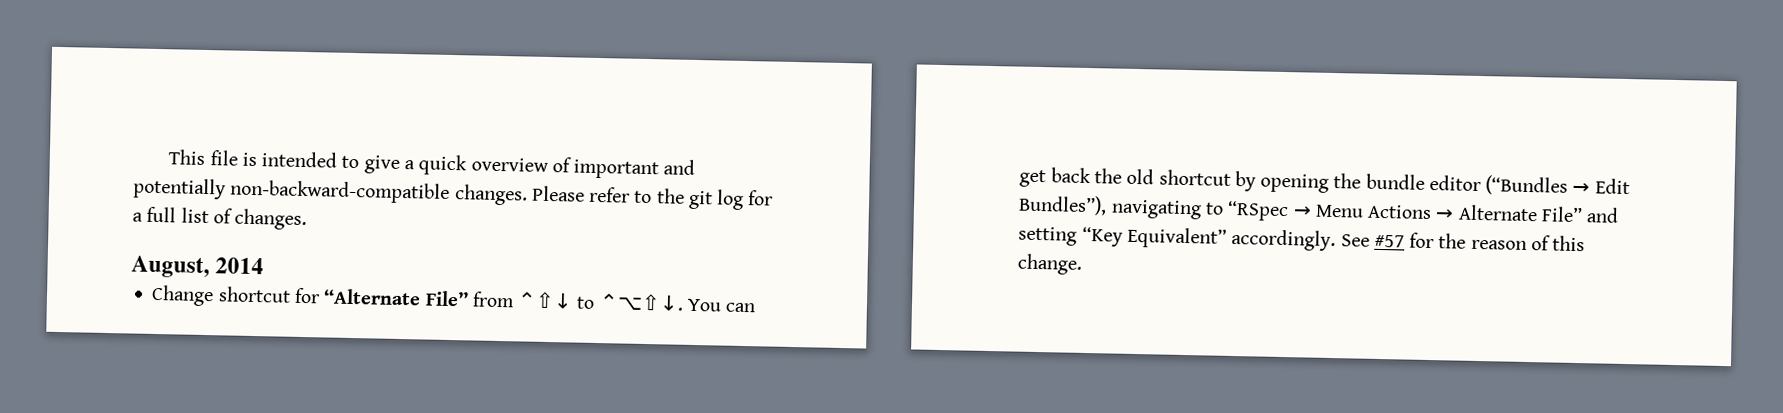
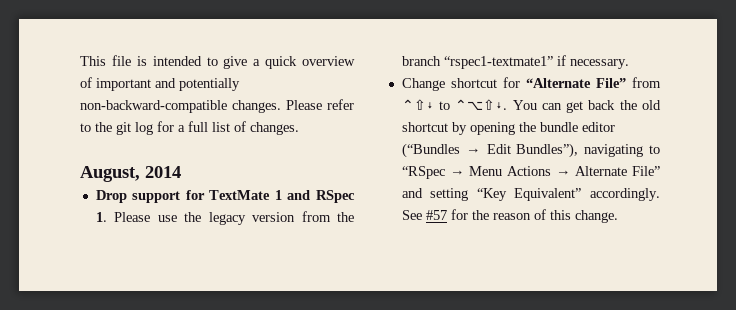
(265, 266) none -> [95,190,355,203] [95,211,354,225] [401,55,629,69] // Drop support for TextMate 1 and RSpec 1. Please use the legacy version from the branch “rspec1-textmate1” if necessary.

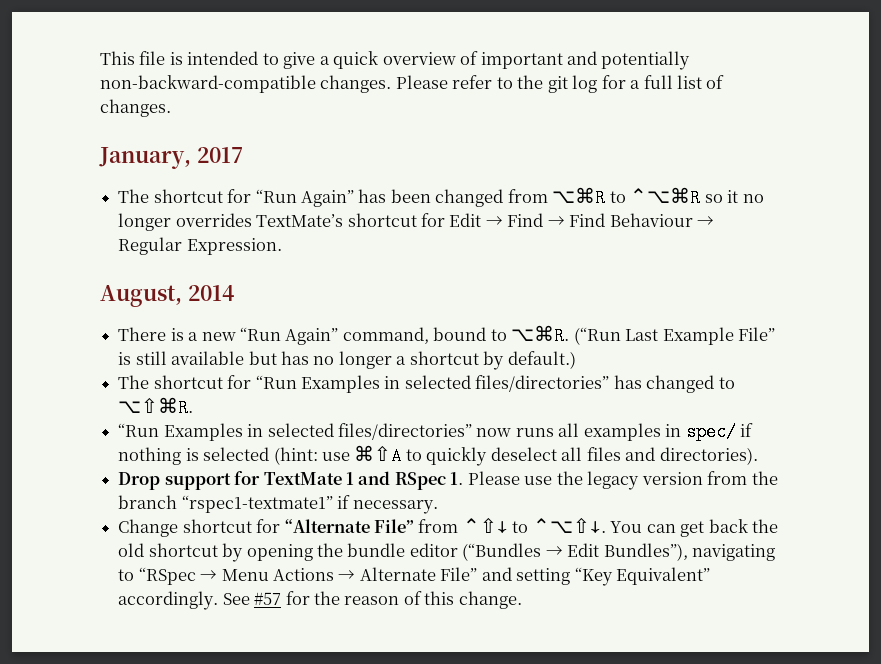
[80,166,181,182] August, 2014 -> [99,147,243,169] [118,187,764,207] [118,213,715,231] [118,237,282,255] [100,285,234,307] [118,325,776,345] [118,351,576,370] [118,375,735,393] [118,397,194,417] [118,423,754,441] [118,445,758,466] January, 2017 // The shortcut for “Run Again” has been changed from ⌥⌘R to ⌃⌥⌘R so it no longer overrides TextMate’s shortcut for Edit → Find → Find Behaviour → Regular Expression. // August, 2014 // There is a new “Run Again” command, bound to ⌥⌘R. (“Run Last Example File” is still available but has no longer a shortcut by default.) // The shortcut for “Run Examples in selected files/directories” has changed to ⌥⇧⌘R. // “Run Examples in selected files/directories” now runs all examples in spec/ if nothing is selected (hint: use ⌘⇧A to quickly deselect all files and directories).

